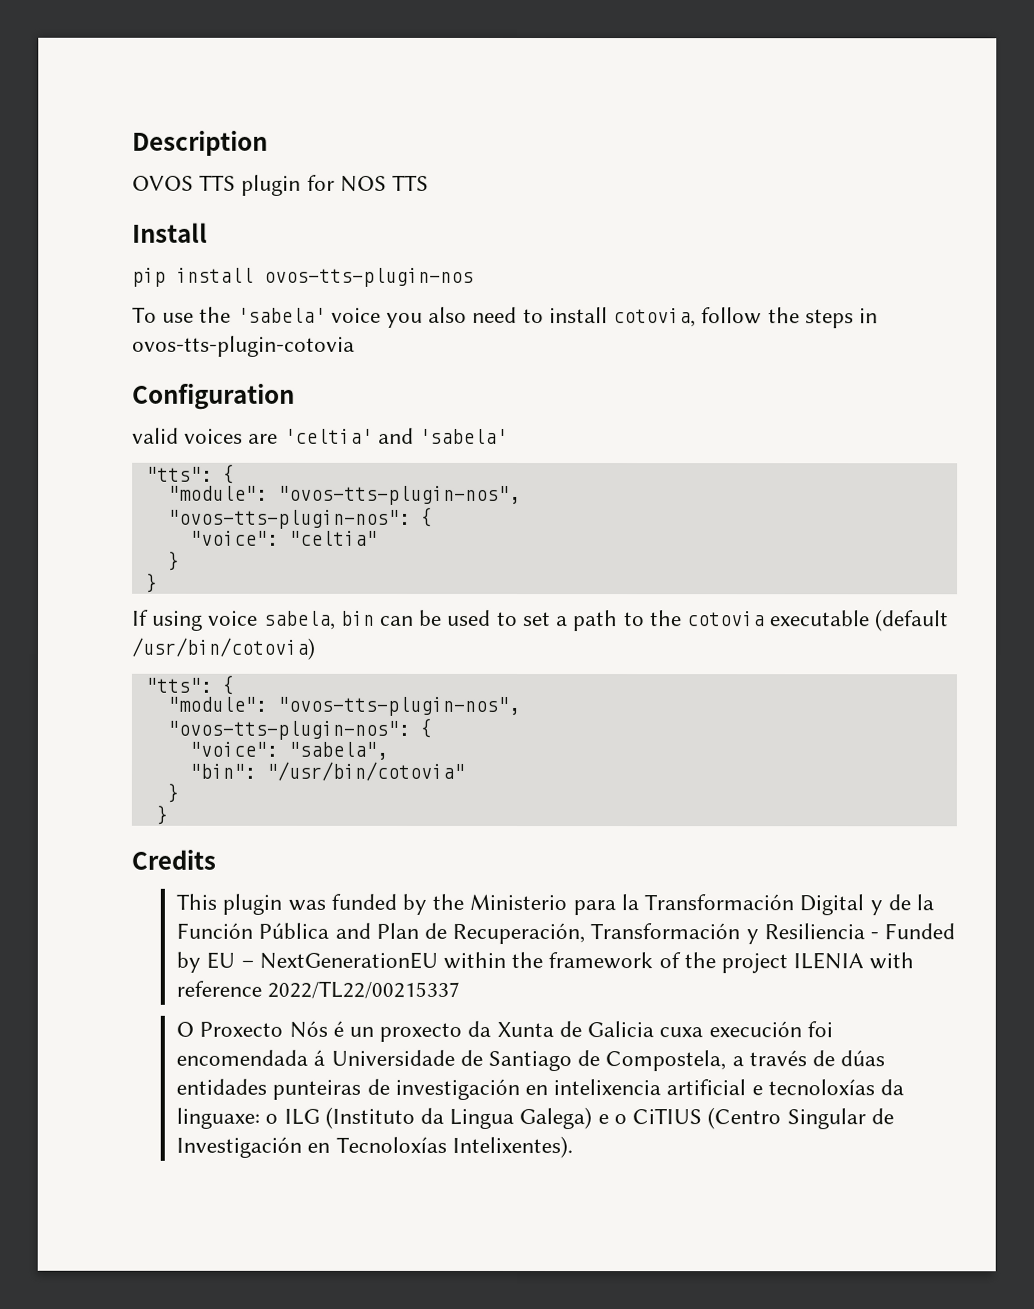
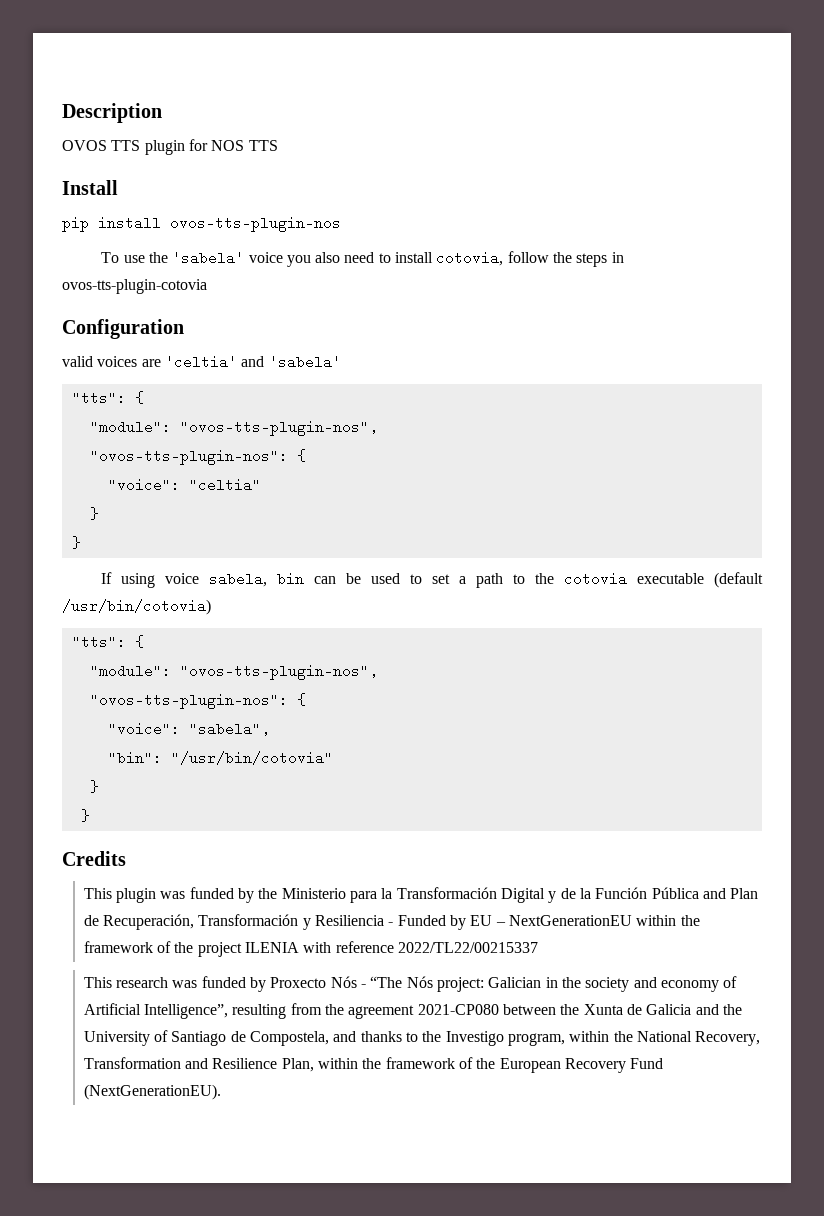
[176,1020,833,1042] [176,1049,886,1072] [176,1078,905,1101] [176,1106,894,1130] [176,1135,573,1159] O Proxecto Nós é un proxecto da Xunta de Galicia cuxa execución foi encomendada á Universidade de Santiago de Compostela, a través de dúas entidades punteiras de investigación en intelixencia artificial e tecnoloxías da linguaxe: o ILG (Instituto da Lingua Galega) e o CiTIUS (Centro Singular de Investigación en Tecnoloxías Intelixentes). -> [83,976,738,992] [83,1003,742,1019] [83,1030,761,1046] [83,1057,664,1073] [83,1084,221,1100] This research was funded by Proxecto Nós - “The Nós project: Galician in the society and economy of Artificial Intelligence”, resulting from the agreement 2021-CP080 between the Xunta de Galicia and the University of Santiago de Compostela, and thanks to the Investigo program, within the National Recovery, Transformation and Resilience Plan, within the framework of the European Recovery Fund (NextGenerationEU).

